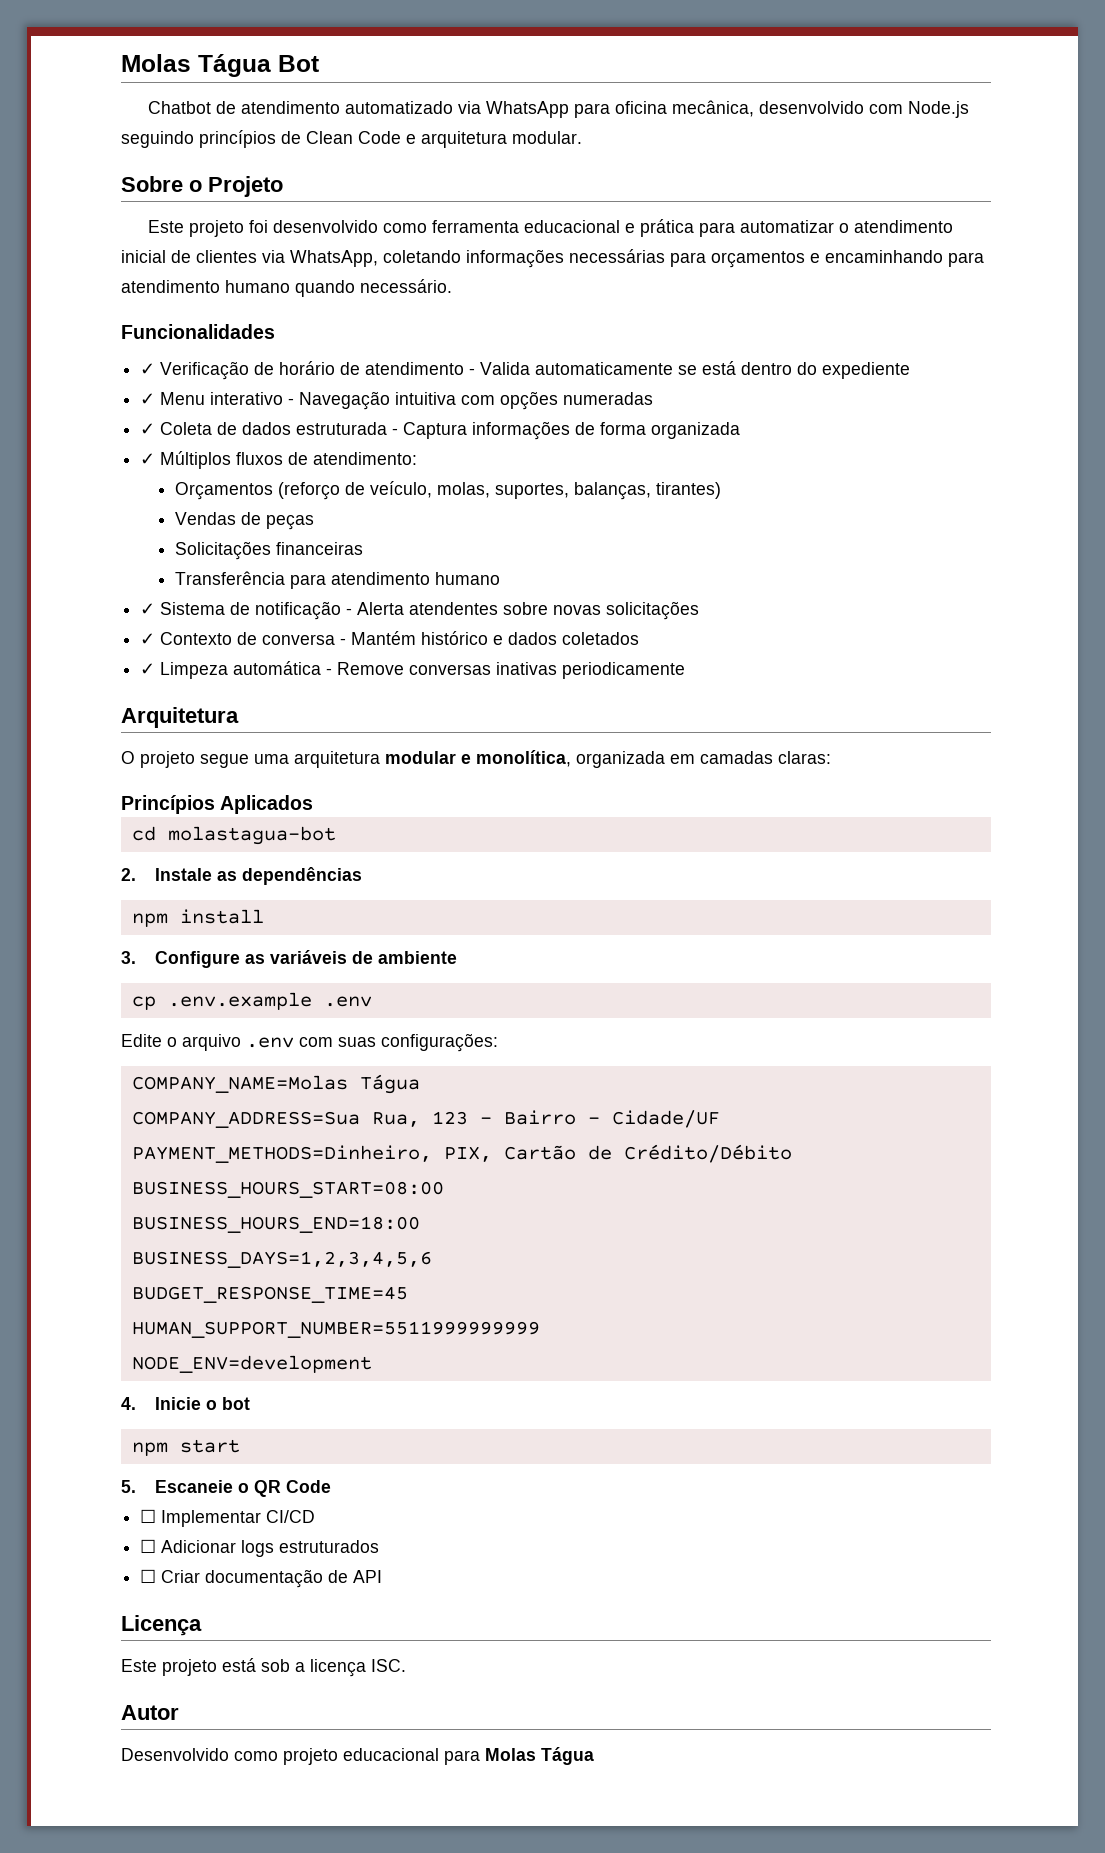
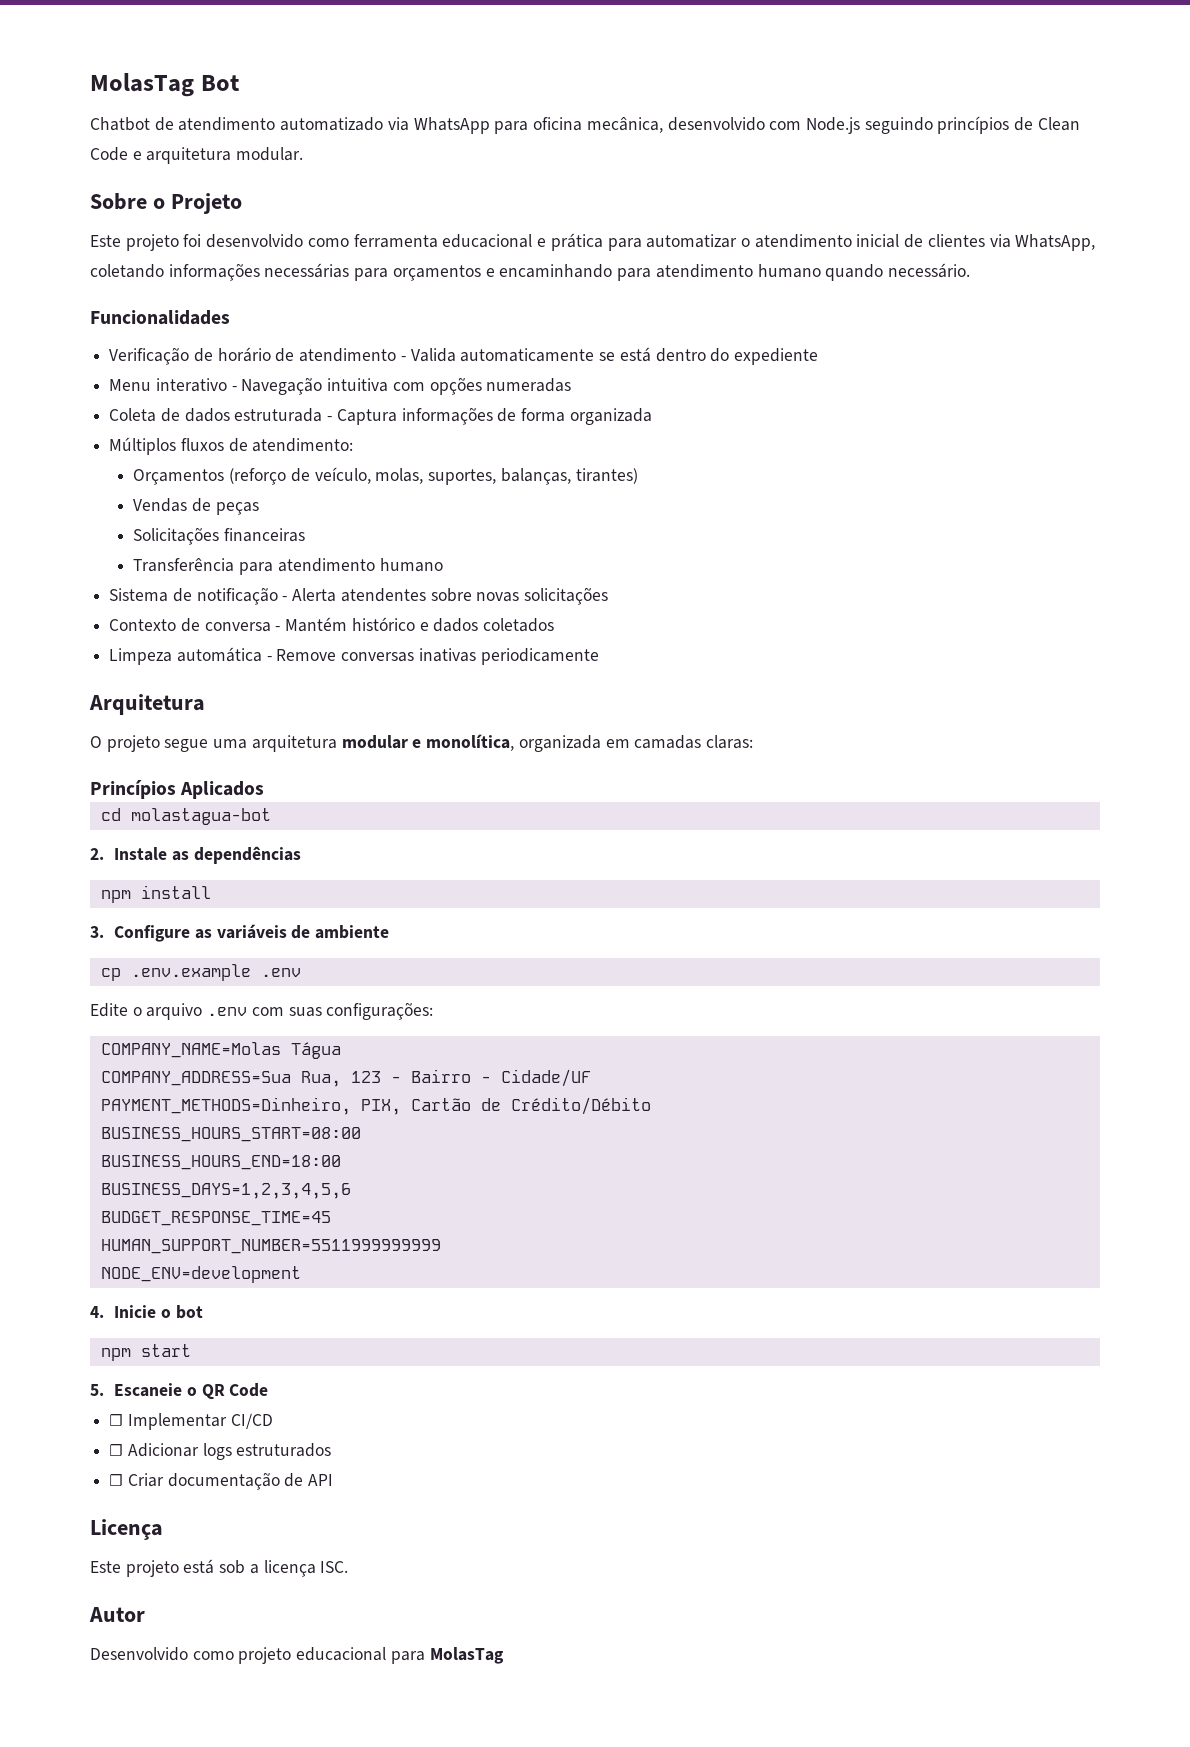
[121,54,271,77] Molas Tágua -> [90,73,194,97] MolasTag
[140,363,156,375] ✓ -> (230, 317) none
[140,393,156,405] ✓ -> (818, 356) none
[140,423,156,435] ✓ -> (572, 385) none
[140,453,156,465] ✓ -> (652, 416) none
[140,603,156,615] ✓ -> (443, 565) none
[140,633,156,645] ✓ -> (609, 596) none
[140,663,156,675] ✓ -> (555, 625) none
[485,1747,594,1765] Molas Tágua -> [429,1647,504,1664] MolasTag

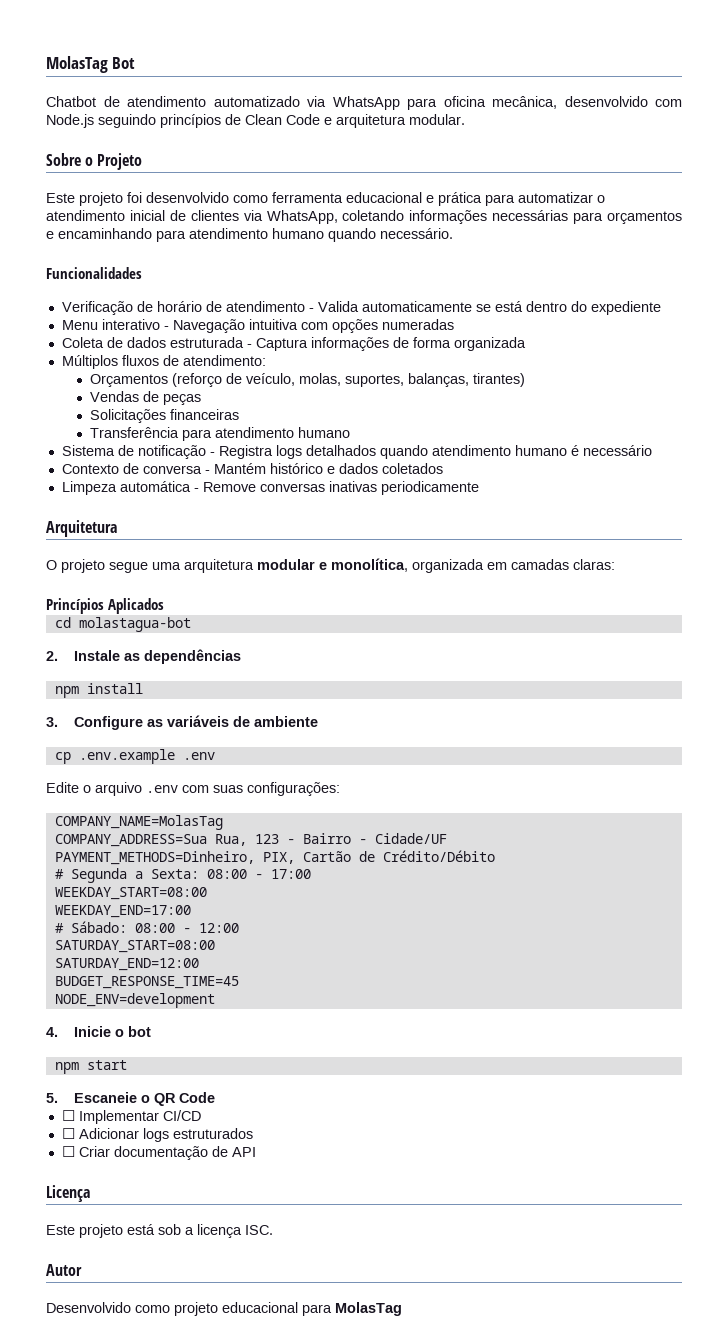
[292,587,609,605] Alerta atendentes sobre novas solicitações -> [218,445,652,459] Registra logs detalhados quando atendimento humano é necessário
[100,1042,341,1059] COMPANY_NAME=Molas Tágua -> [54,815,223,830] COMPANY_NAME=MolasTag
[100,1127,361,1142] [100,1155,341,1170] [100,1183,351,1199] BUSINESS_HOURS_START=08:00 // BUSINESS_HOURS_END=18:00 // BUSINESS_DAYS=1,2,3,4,5,6 -> [54,868,311,883] [54,887,207,900] [54,905,191,918] [54,921,239,933] [54,940,215,953] [54,958,199,971] # Segunda a Sexta: 08:00 - 17:00 // WEEKDAY_START=08:00 // WEEKDAY_END=17:00 // # Sábado: 08:00 - 12:00 // SATURDAY_START=08:00 // SATURDAY_END=12:00
[100,1239,441,1254] // HUMAN_SUPPORT_NUMBER=5511999999999 -> (239, 982) none

